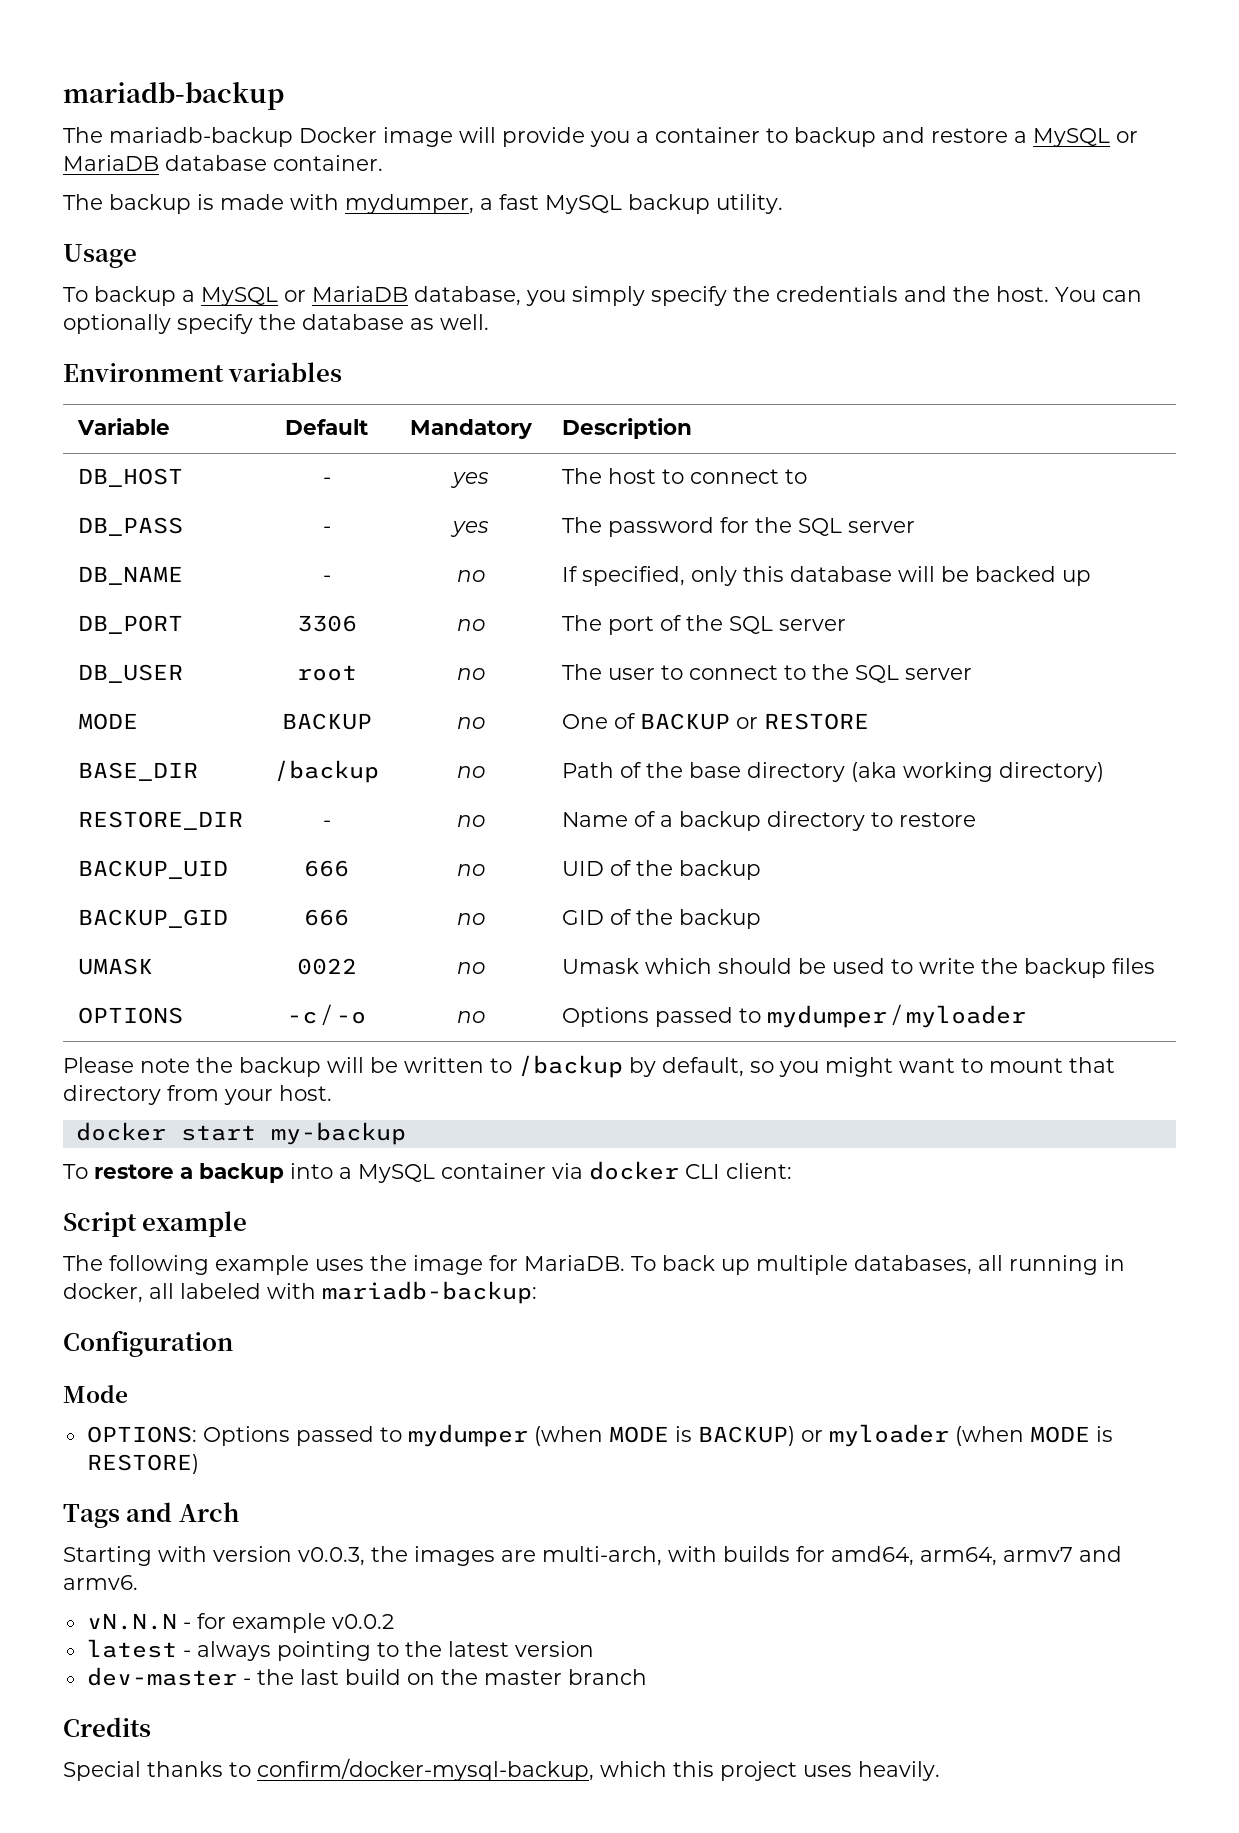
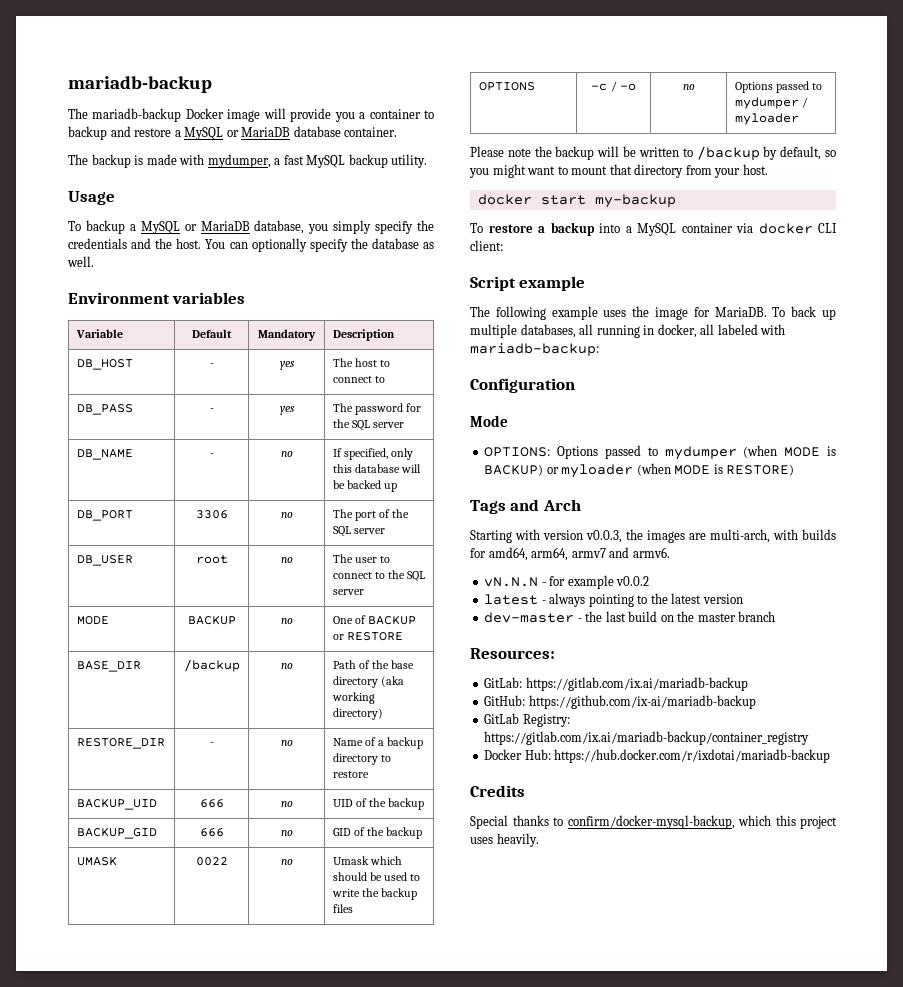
(647, 1677) none -> [470,648,555,659] [484,677,748,691] [484,695,756,709] [484,713,570,727] [484,731,810,745] [484,749,831,763] // Resources: // GitLab: https://gitlab.com/ix.ai/mariadb-backup // GitHub: https://github.com/ix-ai/mariadb-backup // GitLab Registry: https://gitlab.com/ix.ai/mariadb-backup/container_registry // Docker Hub: https://hub.docker.com/r/ixdotai/mariadb-backup

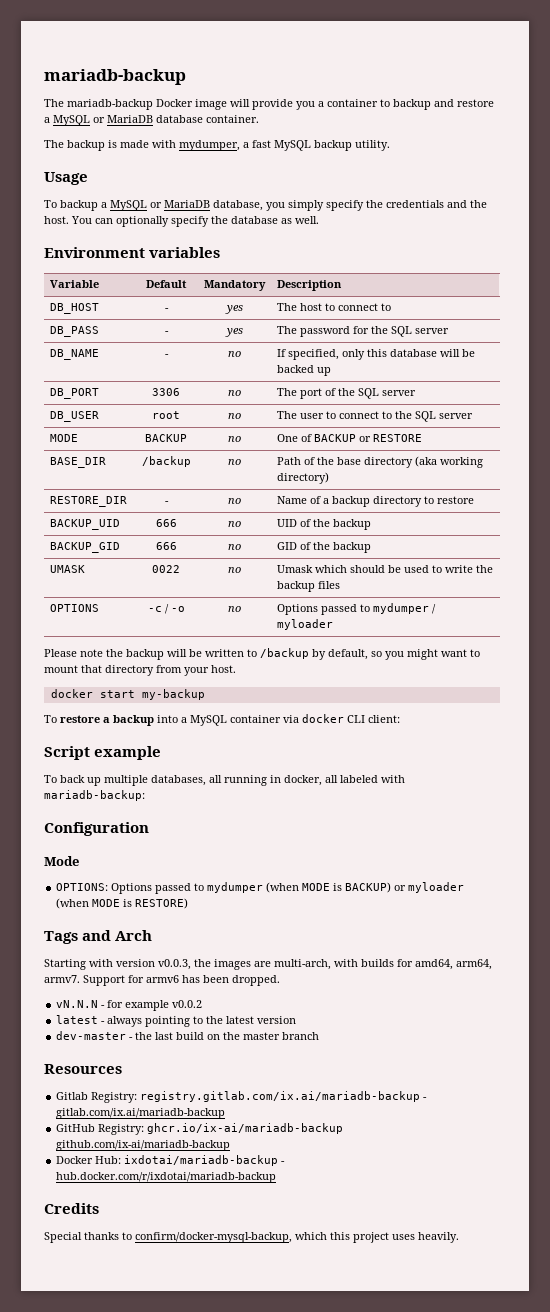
[470,306,767,320] The following example uses the image for MariaDB. -> (162, 753) none
[571,547,670,558] armv7 and armv6. -> [44,975,280,986] armv7. Support for armv6 has been dropped.
[470,648,555,659] [484,677,748,691] [484,695,756,709] [484,713,570,727] [484,731,810,745] Resources: // GitLab: https://gitlab.com/ix.ai/mariadb-backup // GitHub: https://github.com/ix-ai/mariadb-backup // GitLab Registry: https://gitlab.com/ix.ai/mariadb-backup/container_registry -> [44,1064,122,1074] [56,1091,428,1103] [56,1108,226,1119] [56,1123,344,1135] [56,1140,231,1151] Resources // Gitlab Registry: registry.gitlab.com/ix.ai/mariadb-backup - gitlab.com/ix.ai/mariadb-backup // GitHub Registry: ghcr.io/ix-ai/mariadb-backup github.com/ix-ai/mariadb-backup
[554,749,831,763] https://hub.docker.com/r/ixdotai/mariadb-backup -> [124,1155,286,1166] [56,1172,277,1183] ixdotai/mariadb-backup - hub.docker.com/r/ixdotai/mariadb-backup

